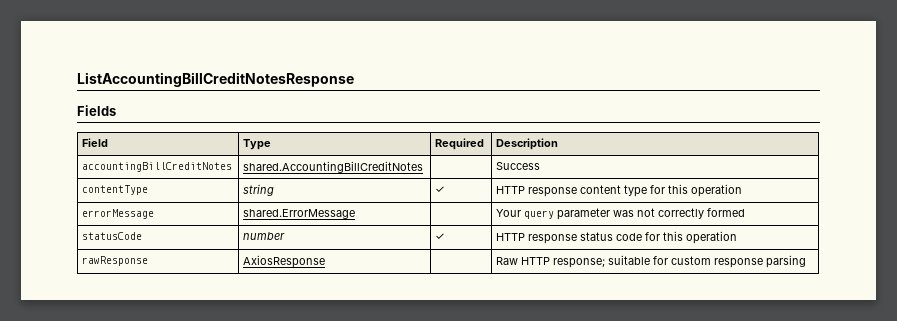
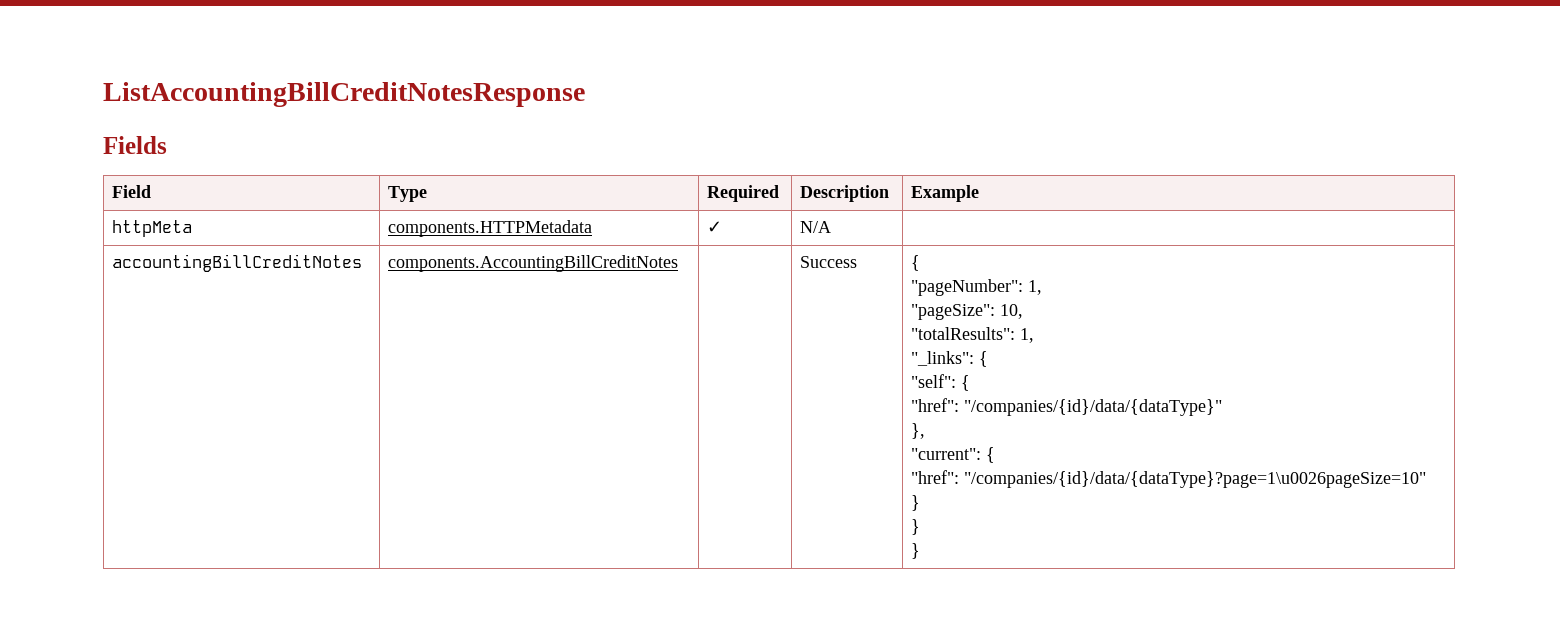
(559, 144) none -> [910,185,979,202] [111,220,192,237] [387,220,592,237] [706,221,722,233] [799,221,831,233] | Example // httpMeta | components.HTTPMetadata | ✓ | N/A |
[243,161,424,173] shared.AccountingBillCreditNotes -> [387,255,678,272] components.AccountingBillCreditNotes
[82,185,149,195] [243,184,275,196] [435,186,446,193] [496,184,743,197] [82,209,155,219] [243,209,356,219] [496,208,746,220] [82,232,143,240] [243,232,286,240] [435,233,446,240] [496,231,738,244] [82,256,149,266] [243,255,326,268] [496,255,807,268] // contentType | string | ✓ | HTTP response content type for this operation // errorMessage | shared.ErrorMessage | | Your query parameter was not correctly formed // statusCode | number | ✓ | HTTP response status code for this operation // rawResponse | AxiosResponse | | Raw HTTP response; suitable for custom response parsing -> [910,255,920,271] [910,279,1042,296] [910,304,1023,320] [910,327,1034,343] [910,351,988,367] [910,374,970,391] [910,398,1222,416] [910,423,925,439] [910,447,995,463] [910,470,1426,488] [910,495,920,511] [910,519,920,535] [910,543,920,559] | { // "pageNumber": 1, // "pageSize": 10, // "totalResults": 1, // "_links": { // "self": { // "href": "/companies/{id}/data/{dataType}" // }, // "current": { // "href": "/companies/{id}/data/{dataType}?page=1\u0026pageSize=10" // } // } // }

